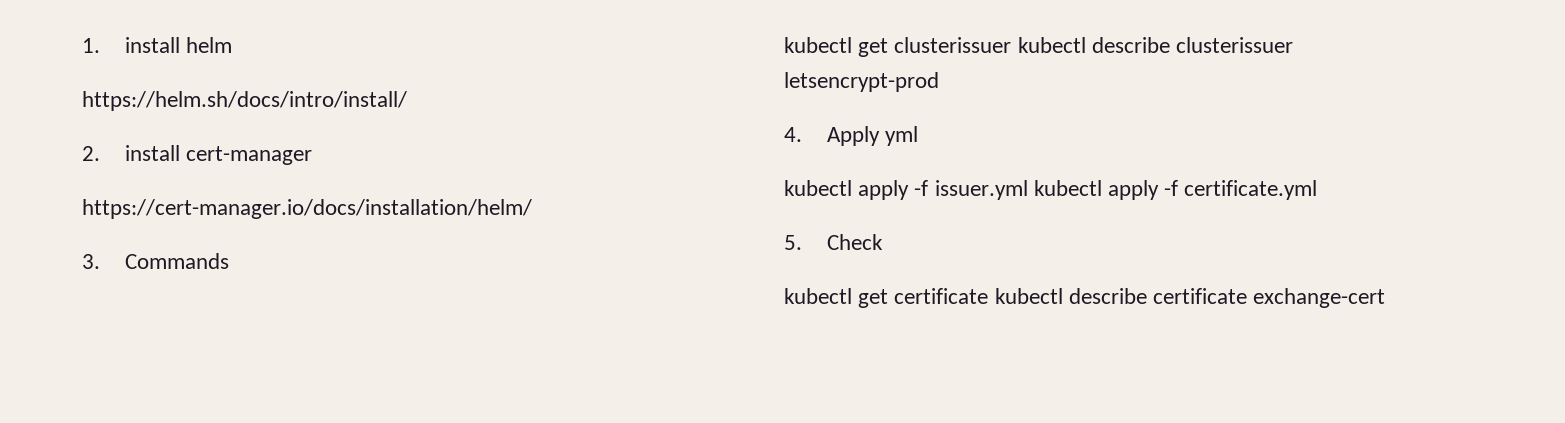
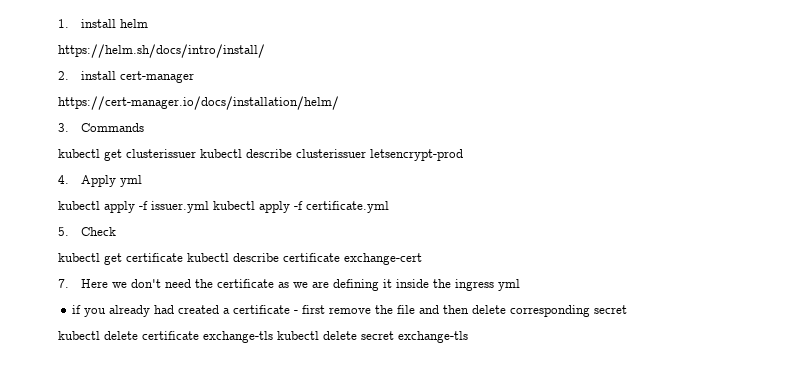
(1386, 298) none -> [58,279,520,291] [72,305,628,317] [58,331,468,343] // 7. Here we don't need the certificate as we are defining it inside the ingress yml // if you already had created a certificate - first remove the file and then delete corresponding secret // kubectl delete certificate exchange-tls kubectl delete secret exchange-tls

